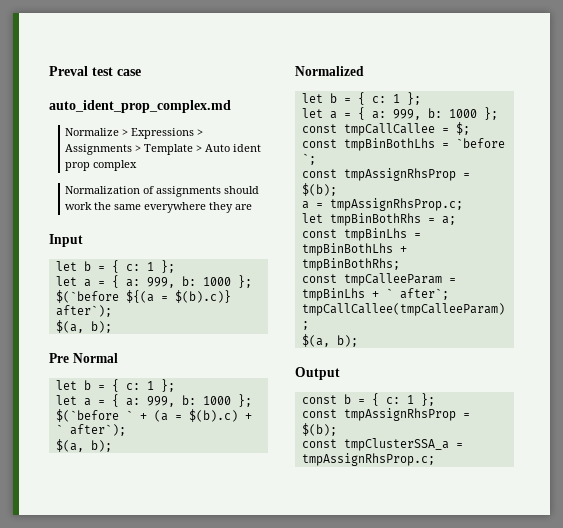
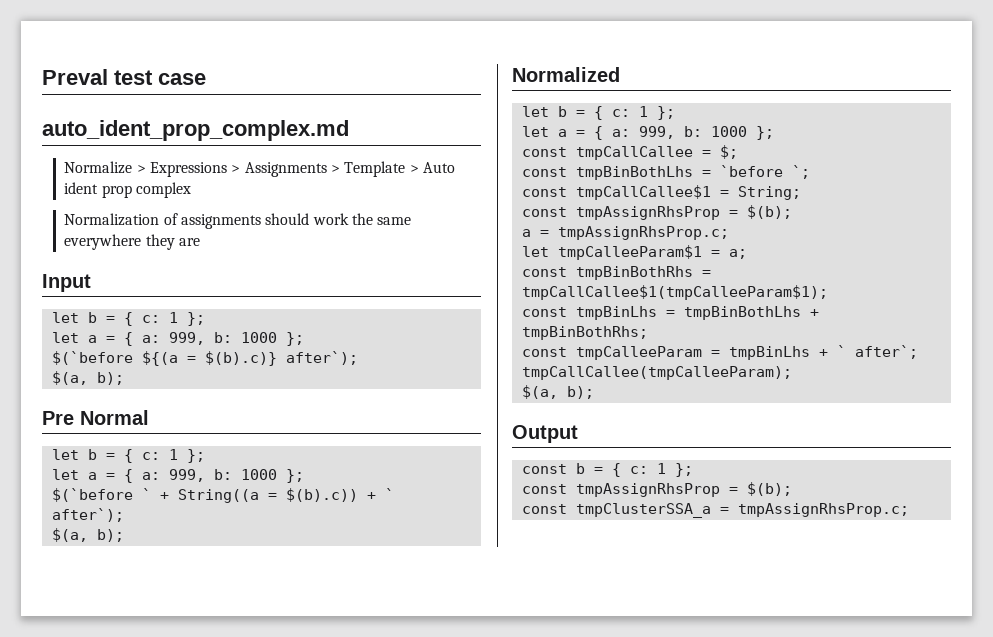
[153,409,238,422] (a = $(b).c) -> [177,488,358,503] String((a = $(b).c))
(316, 159) none -> [521,185,801,200] // const tmpCallCallee$1 = String;
(323, 218) none -> [557,245,747,260] [521,267,567,277] tmpCalleeParam$1 = a; // const
[441,216,456,225] a; -> [521,285,828,300] tmpCallCallee$1(tmpCalleeParam$1);

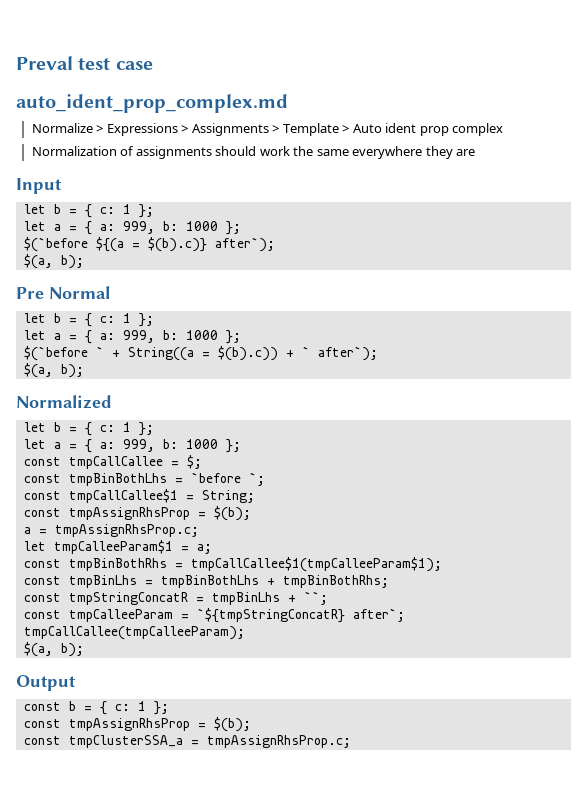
[575,346,702,360] tmpCalleeParam -> [68,592,188,605] tmpStringConcatR
[836,345,846,357] ` -> [303,591,328,605] [23,608,345,623] ``; // const tmpCalleeParam = `${tmpStringConcatR}

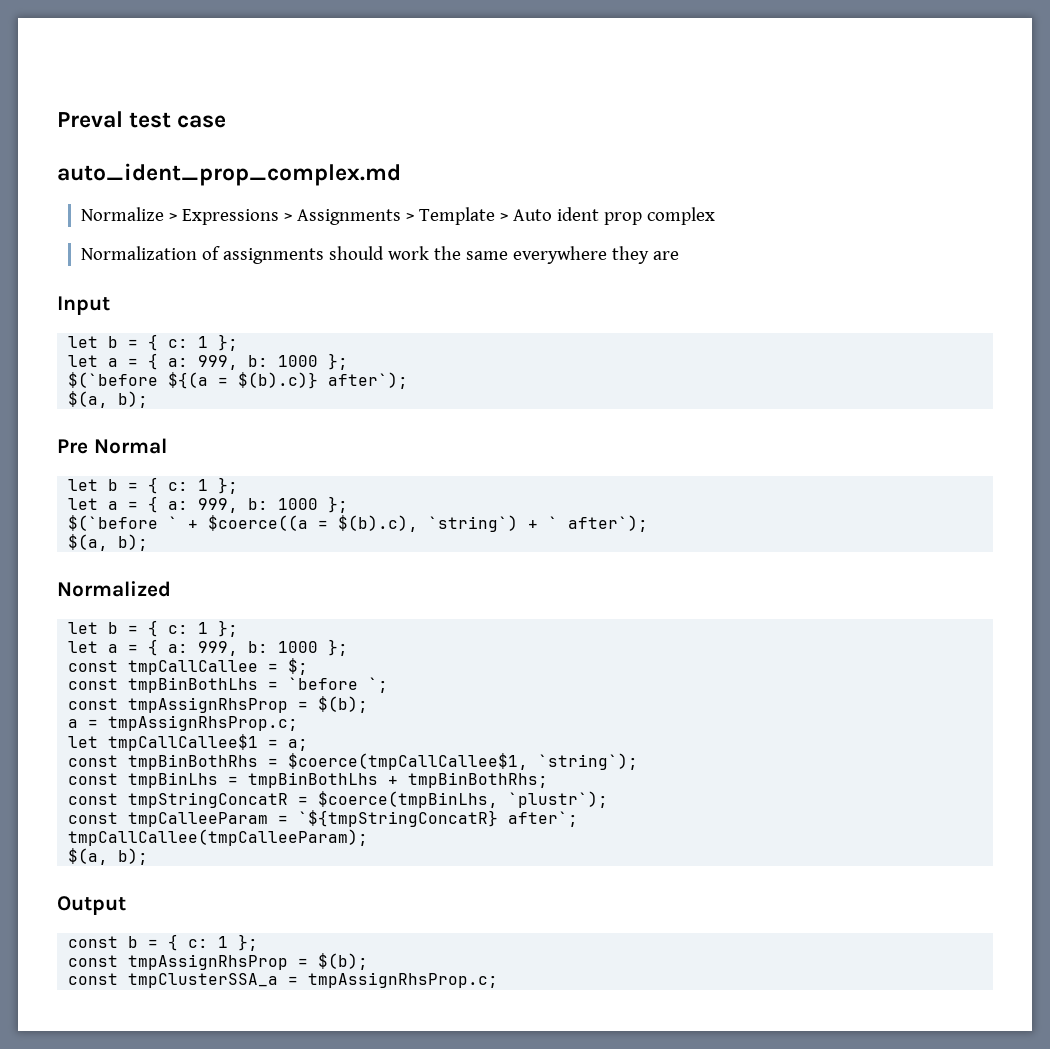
[127,346,278,361] String((a = $(b).c)) -> [208,515,519,532] $coerce((a = $(b).c), `string`)
[23,489,255,503] // const tmpCallCallee$1 = String; -> (389, 685) none
[53,540,173,554] tmpCalleeParam$1 -> [108,734,259,751] tmpCallCallee$1
[190,557,442,572] tmpCallCallee$1(tmpCalleeParam$1); -> [288,753,639,770] $coerce(tmpCallCallee$1, `string`);
[211,591,328,605] tmpBinLhs + ``; -> [318,791,609,808] $coerce(tmpBinLhs, `plustr`);

